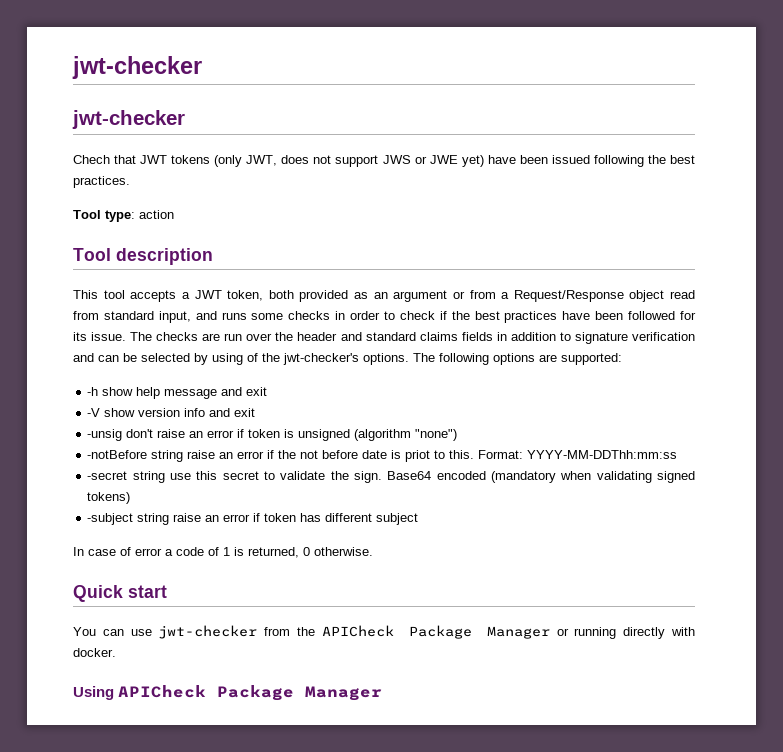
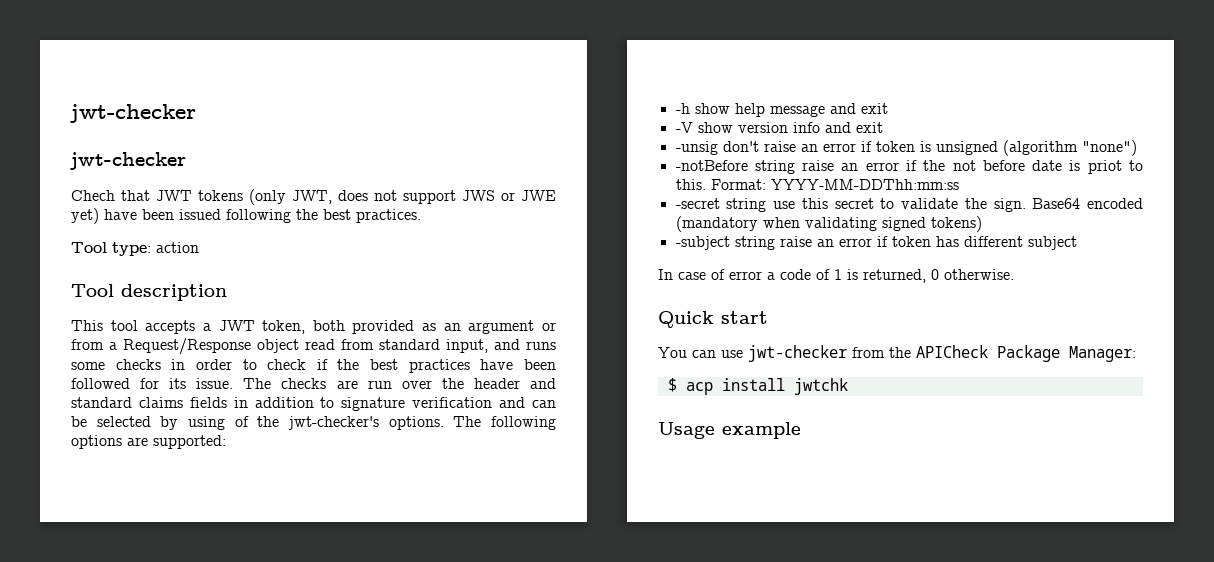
[486,626,695,639] [73,648,116,657] [73,685,383,701] Manager or running directly with docker. // Using APICheck Package Manager -> [1069,346,1136,362] [667,378,848,395] [658,422,801,439] Manager: // $ acp install jwtchk // Usage example

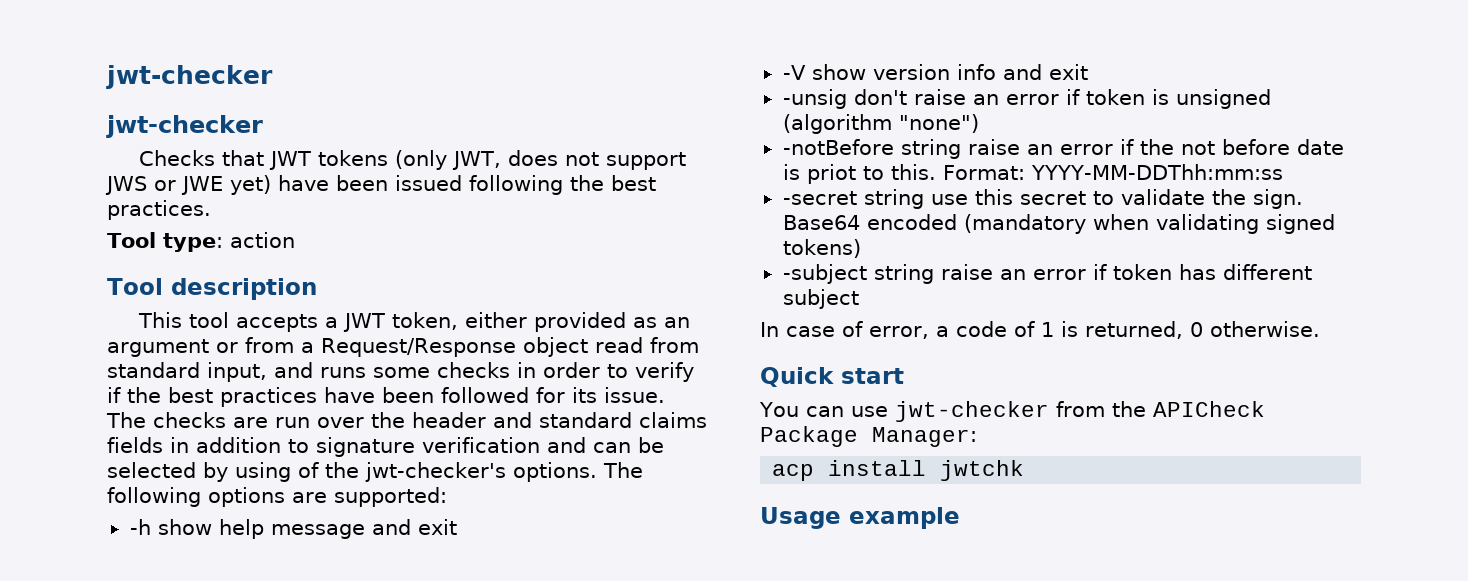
[71,190,115,201] Chech -> [139,150,216,166] Checks
[312,320,345,331] both -> [465,312,528,328] either
[267,359,307,370] check -> [635,362,694,382] verify
[729,271,762,280] error -> [869,326,929,339] error,
[667,378,677,392] $ -> (977, 437) none

